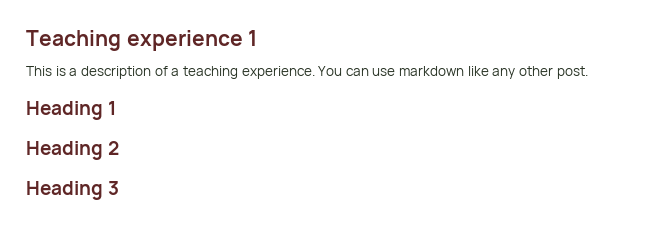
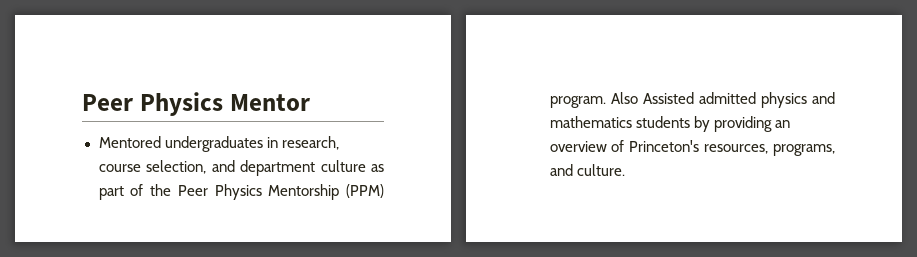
[26,30,258,51] [26,66,588,79] [26,101,117,120] [26,141,120,160] [26,181,120,200] Teaching experience 1 // This is a description of a teaching experience. You can use markdown like any other post. // Heading 1 // Heading 2 // Heading 3 -> [82,92,310,116] [98,136,339,152] [98,160,384,176] [98,184,384,200] [549,92,835,108] [549,116,790,132] [549,140,835,156] [549,164,625,176] Peer Physics Mentor // Mentored undergraduates in research, course selection, and department culture as part of the Peer Physics Mentorship (PPM) program. Also Assisted admitted physics and mathematics students by providing an overview of Princeton's resources, programs, and culture.

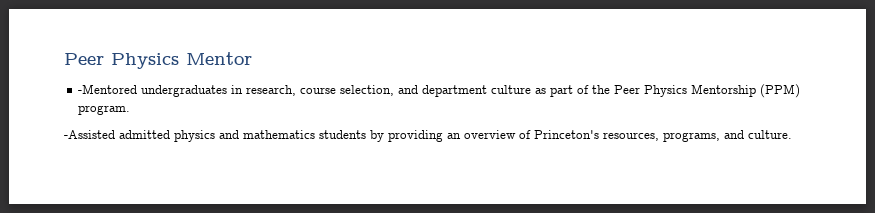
[98,136,161,148] Mentored -> [78,84,138,94] -Mentored
[610,92,694,104] Also Assisted -> [64,130,115,139] // -Assisted

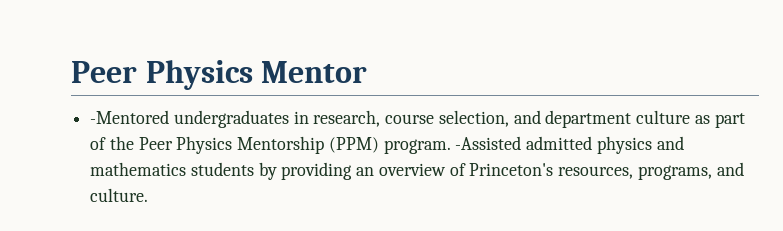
(131, 110) // -> (451, 146) none

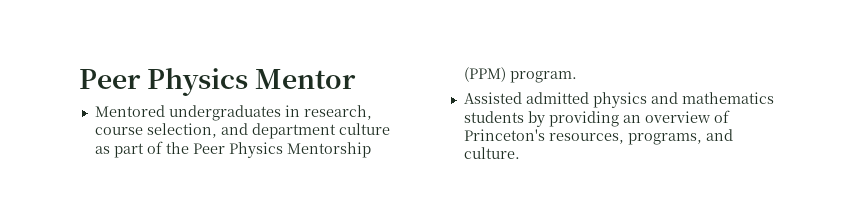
[90,110,170,124] -Mentored -> [94,105,165,117] Mentored
[455,136,522,150] -Assisted -> [463,92,522,104] // Assisted

